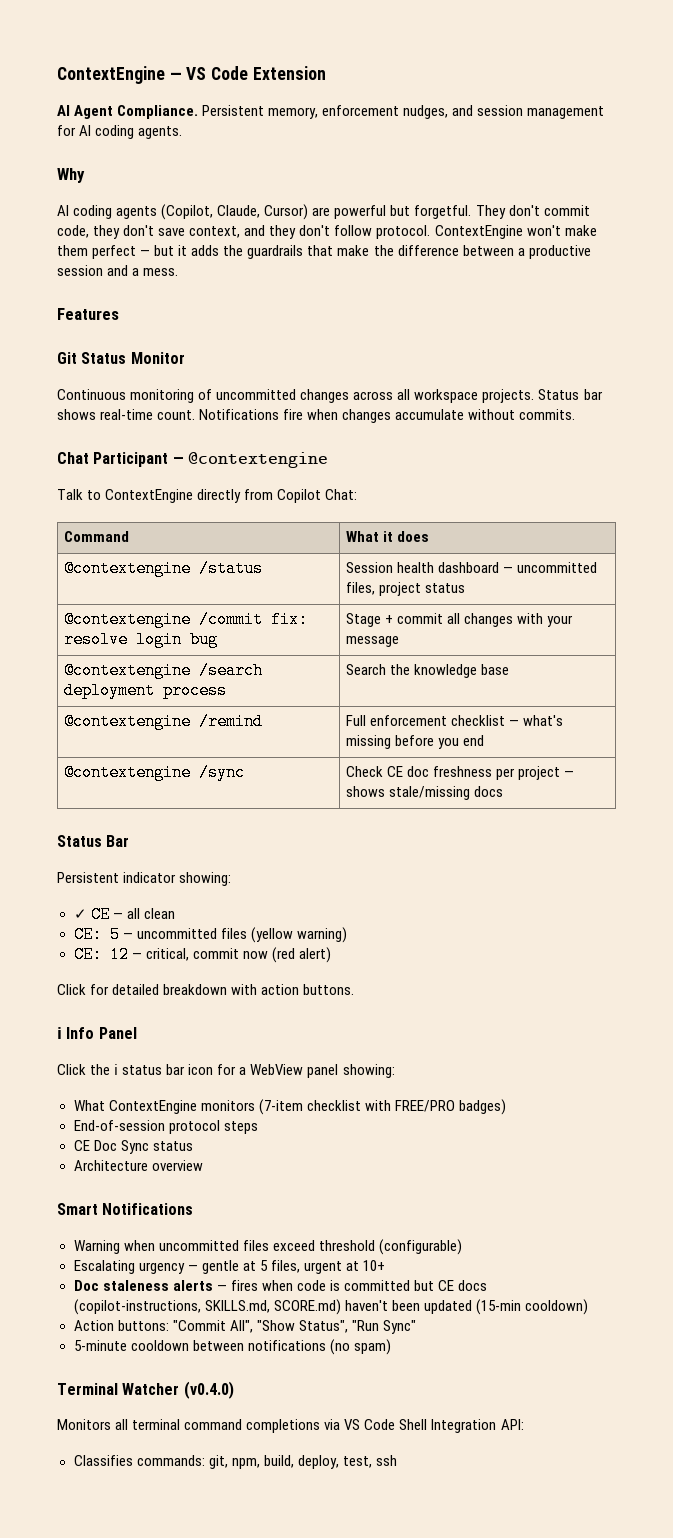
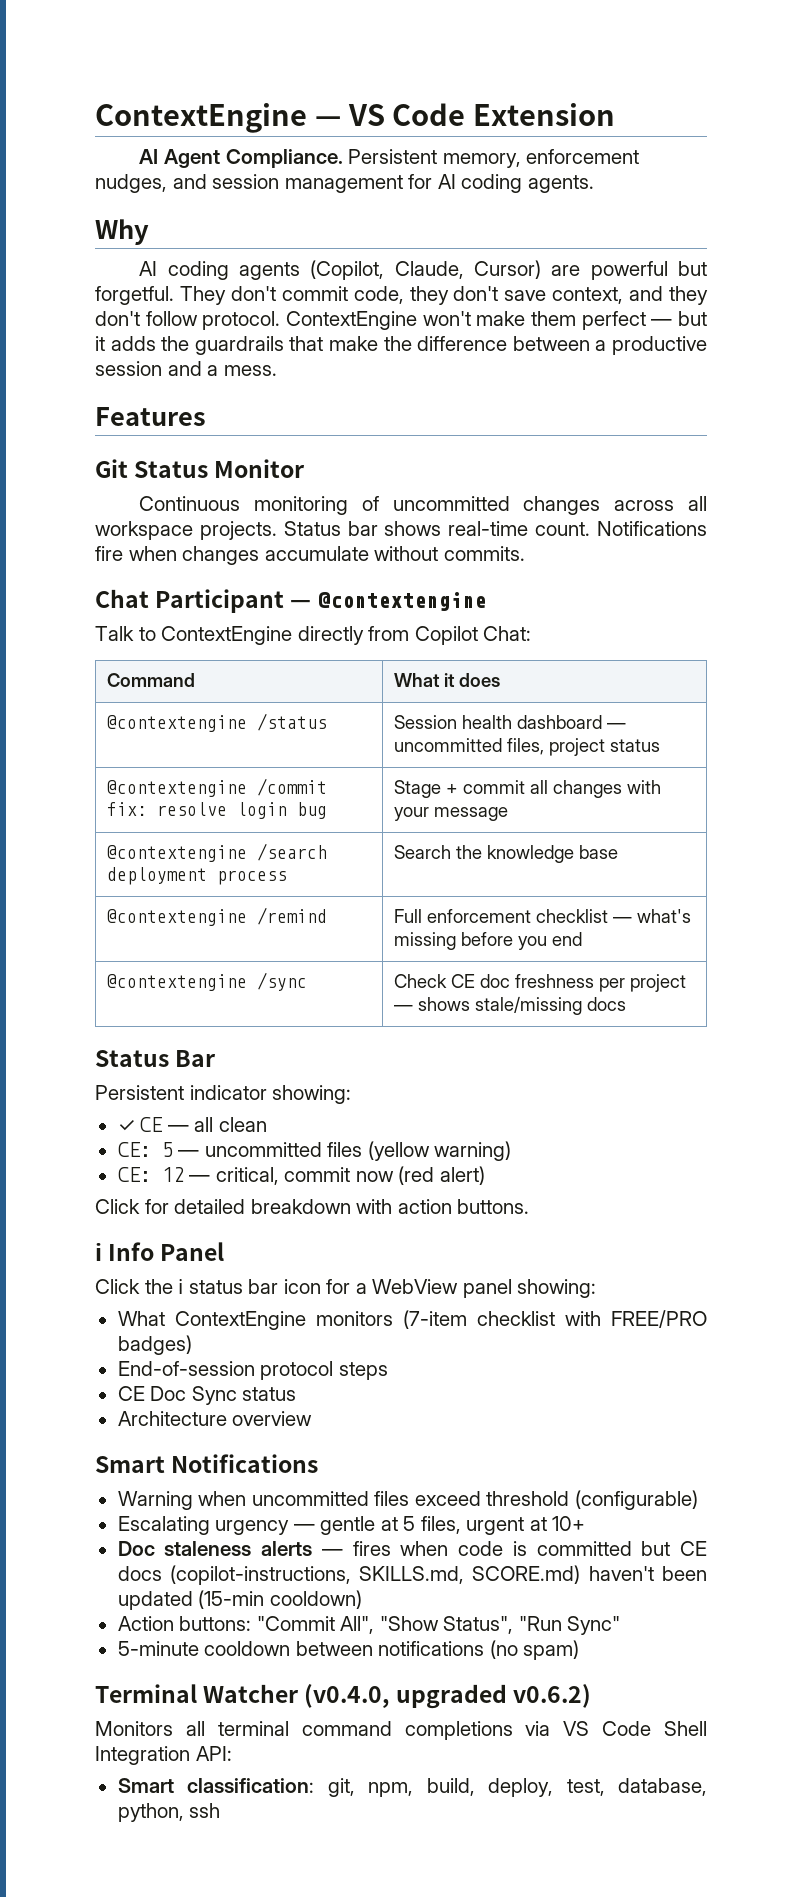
[183,1381,234,1399] (v0.4.0) -> [304,1684,591,1709] (v0.4.0, upgraded v0.6.2)
[73,1455,205,1466] Classifies commands: -> [117,1778,315,1793] Smart classification:
(372, 1462) none -> [618,1778,707,1796] [117,1803,184,1822] database, python,

